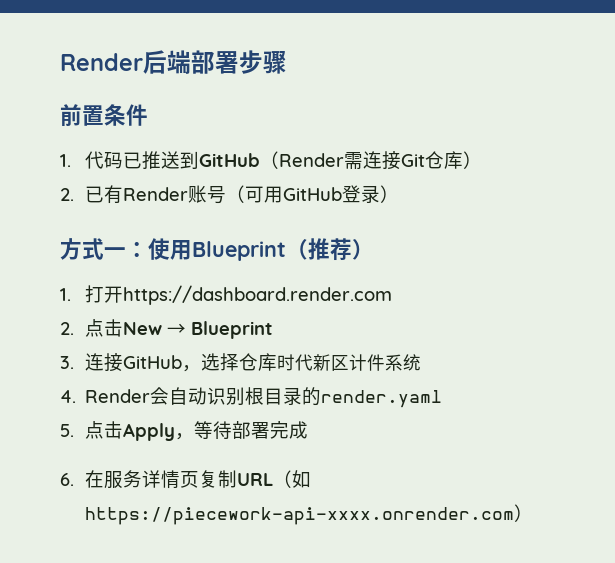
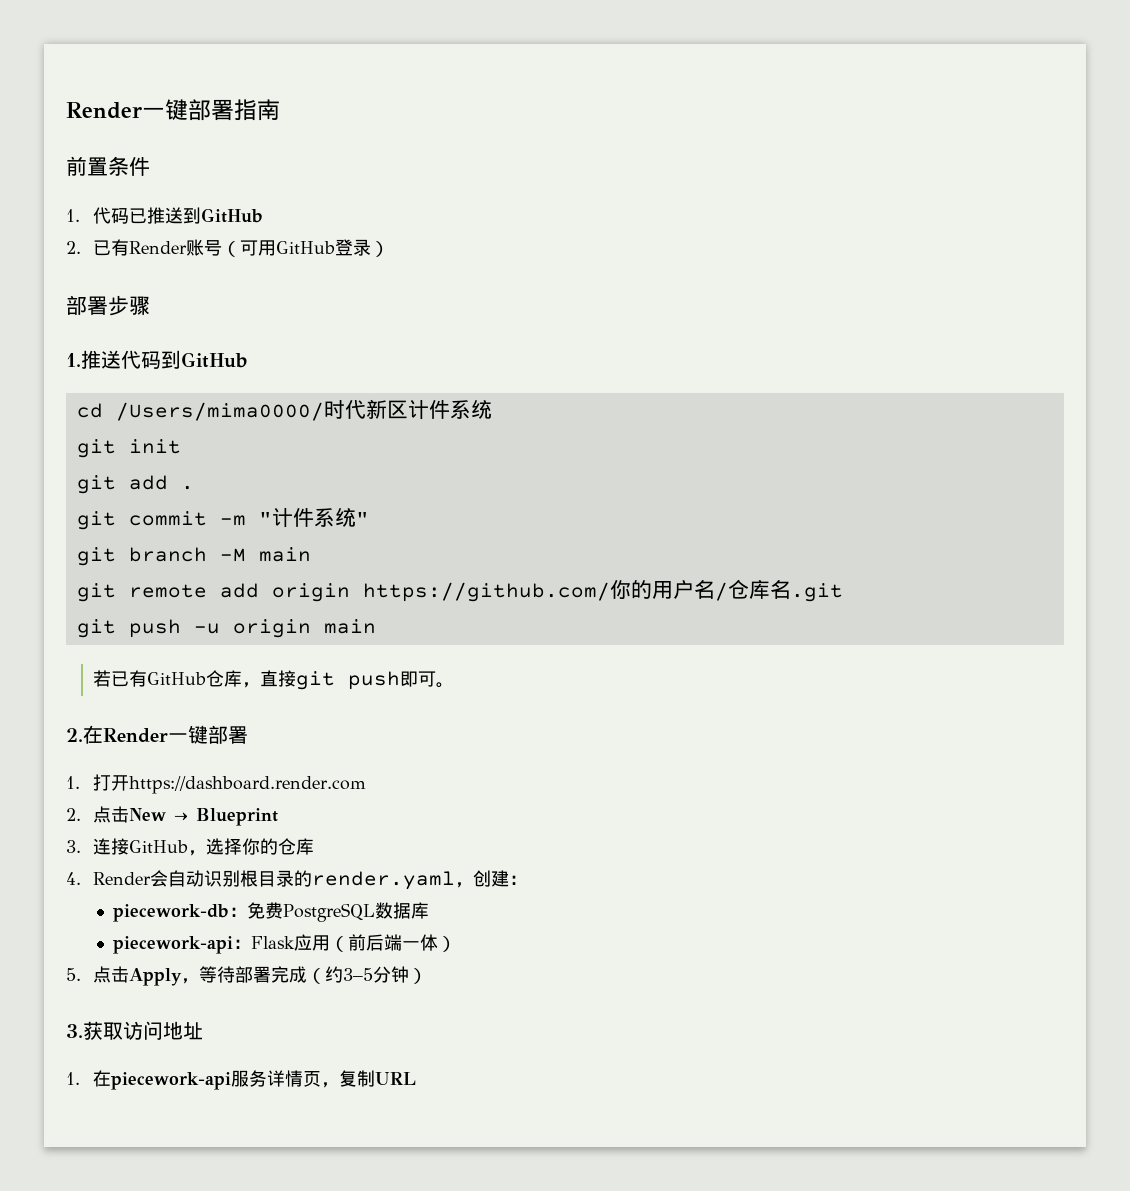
[60,50,287,74] Render后端部署步骤 -> [66,99,280,121] Render一键部署指南
[260,151,483,170] （Render需连接Git仓库） -> (264, 215) none
[60,238,374,261] 方式一：使用Blueprint（推荐） -> [66,295,150,316] [66,350,247,369] [76,399,492,421] [76,439,181,458] [76,475,194,494] [76,508,369,530] [76,547,311,566] [76,579,843,602] [76,619,376,638] [93,670,455,690] [66,725,248,744] 部署步骤 // 1.推送代码到GitHub // cd /Users/mima0000/时代新区计件系统 // git init // git add . // git commit -m "计件系统" // git branch -M main // git remote add origin https://github.com/你的用户名/仓库名.git // git push -u origin main // 若已有GitHub仓库，直接git push即可。 // 2.在Render一键部署
[239,353,422,371] 仓库时代新区计件系统 -> [242,838,315,855] 你的仓库
(443, 399) none -> [455,870,528,888] [113,902,430,922] [113,934,457,954] ，创建： // piecework-db：免费PostgreSQL数据库 // piecework-api：Flask应用（前后端一体）
[60,470,105,488] // 6.在 -> [307,966,428,984] [66,1021,203,1040] [66,1070,232,1090] （约3–5分钟） // 3.获取访问地址 // 1.在piecework-api
(200, 479) none -> [321,1082,340,1088] ，
[273,470,312,488] [85,504,534,525] （如https://piecework-api-xxxx.onrender.com） -> (417, 1078) none

